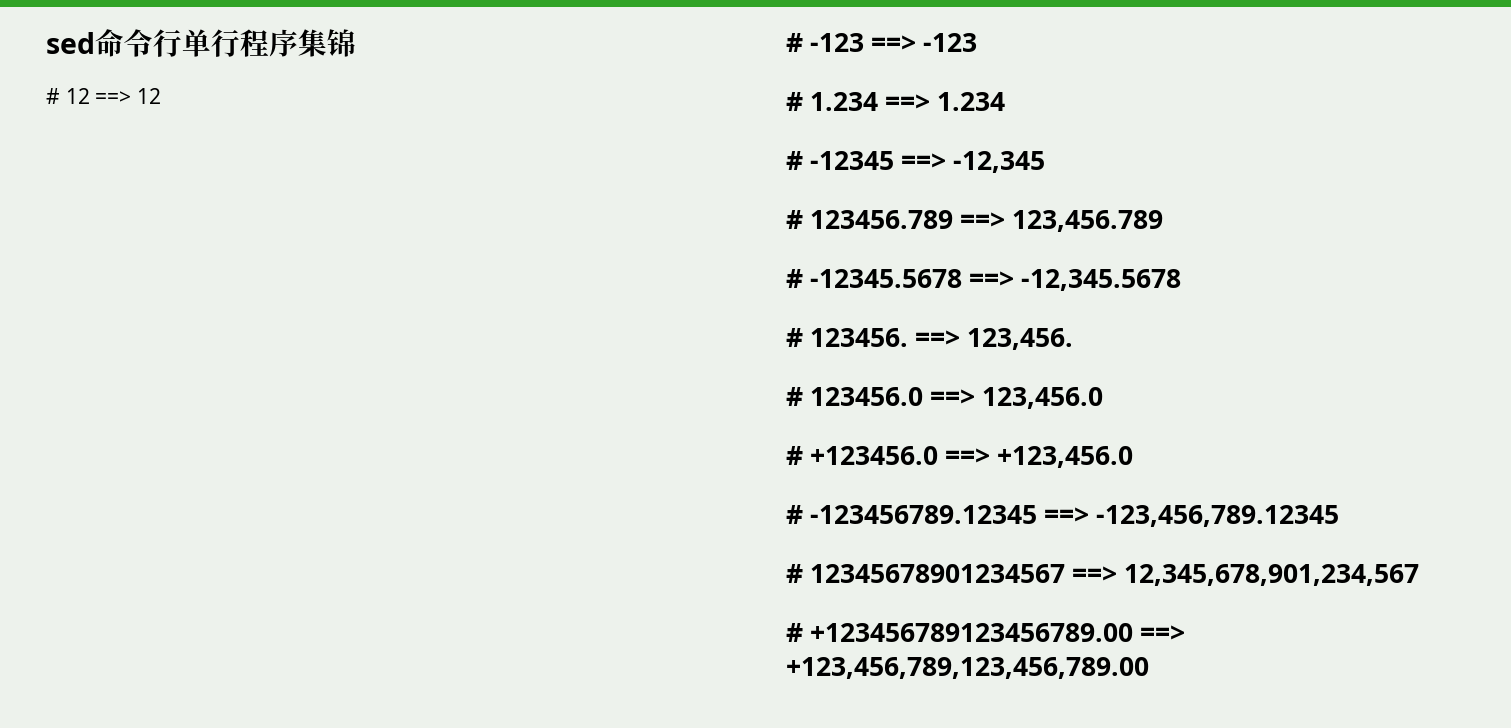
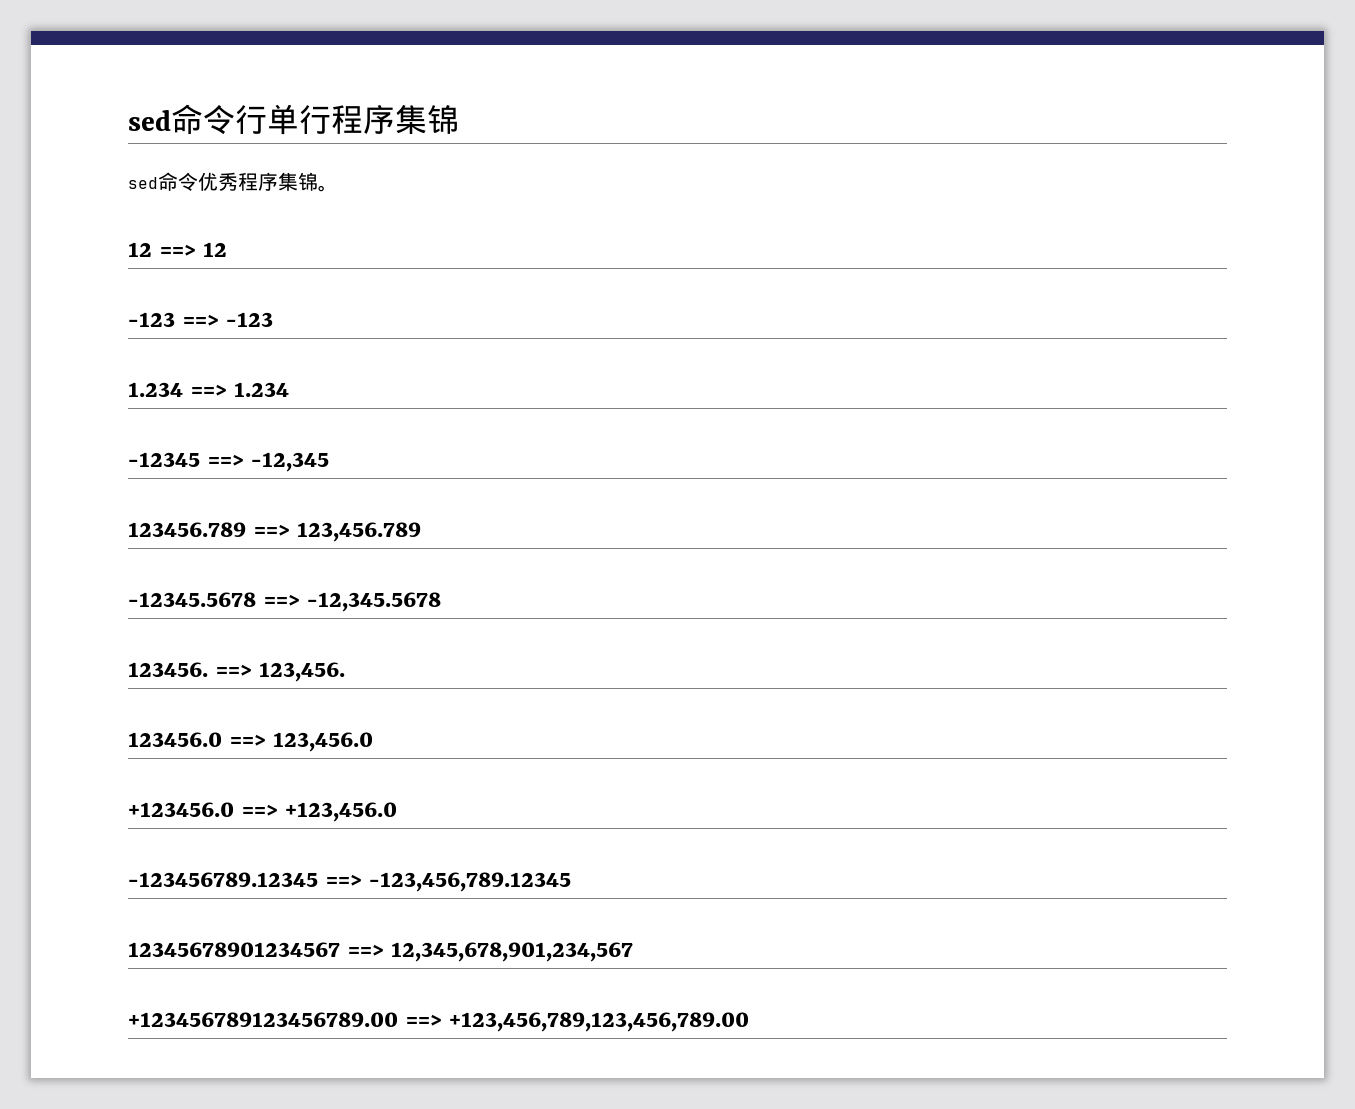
[46,88,60,104] # -> [128,172,338,192] sed命令优秀程序集锦。 //
[786,33,803,52] # -> (228, 249) none
[786,92,803,111] # -> (274, 319) none
[786,151,803,170] # -> (290, 389) none
[786,210,803,229] # -> (330, 462) none
[786,269,803,288] # -> (422, 532) none
[786,328,803,347] # -> (442, 602) none
[786,387,803,406] # -> (346, 672) none
[786,446,803,465] # -> (374, 742) none
[786,505,803,524] # -> (398, 812) none
[786,564,803,583] # -> (572, 882) none
[786,623,803,642] # -> (634, 952) none

